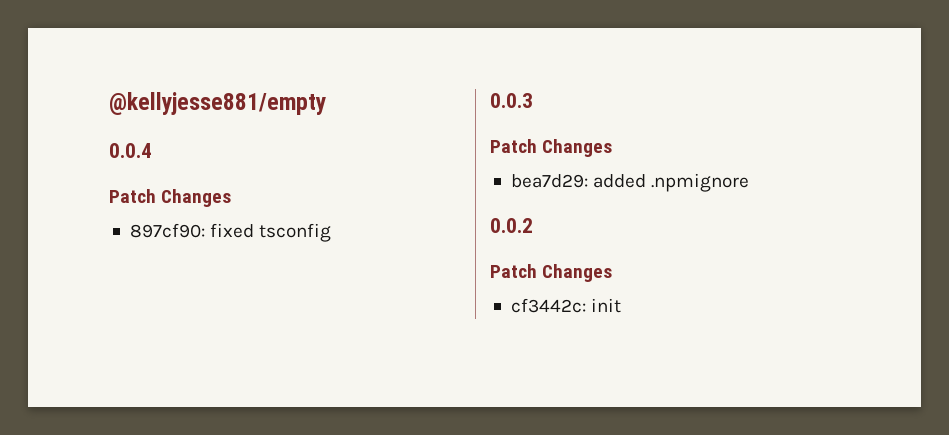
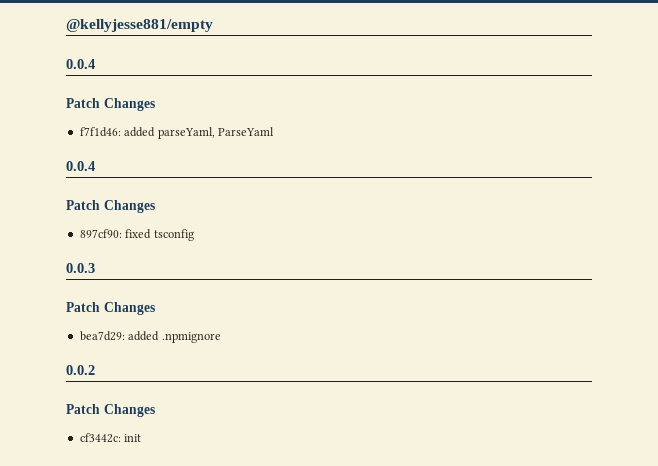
(232, 198) none -> [79,127,274,139] [66,161,95,171] [66,200,155,213] // f7f1d46: added parseYaml, ParseYaml // 0.0.4 // Patch Changes

